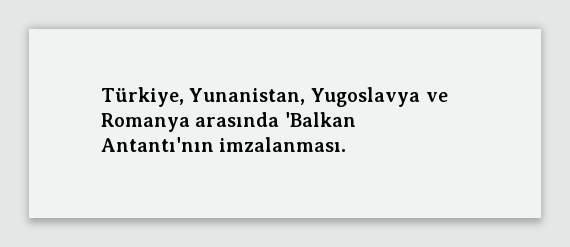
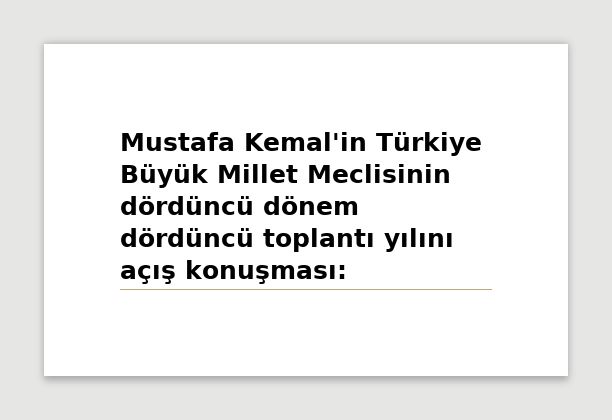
[101,87,448,107] [101,112,356,132] [101,137,347,152] Türkiye, Yunanistan, Yugoslavya ve Romanya arasında 'Balkan Antantı'nın imzalanması. -> [120,132,482,156] [120,164,451,188] [120,196,359,215] [120,228,454,252] [120,260,347,284] Mustafa Kemal'in Türkiye Büyük Millet Meclisinin dördüncü dönem dördüncü toplantı yılını açış konuşması:

